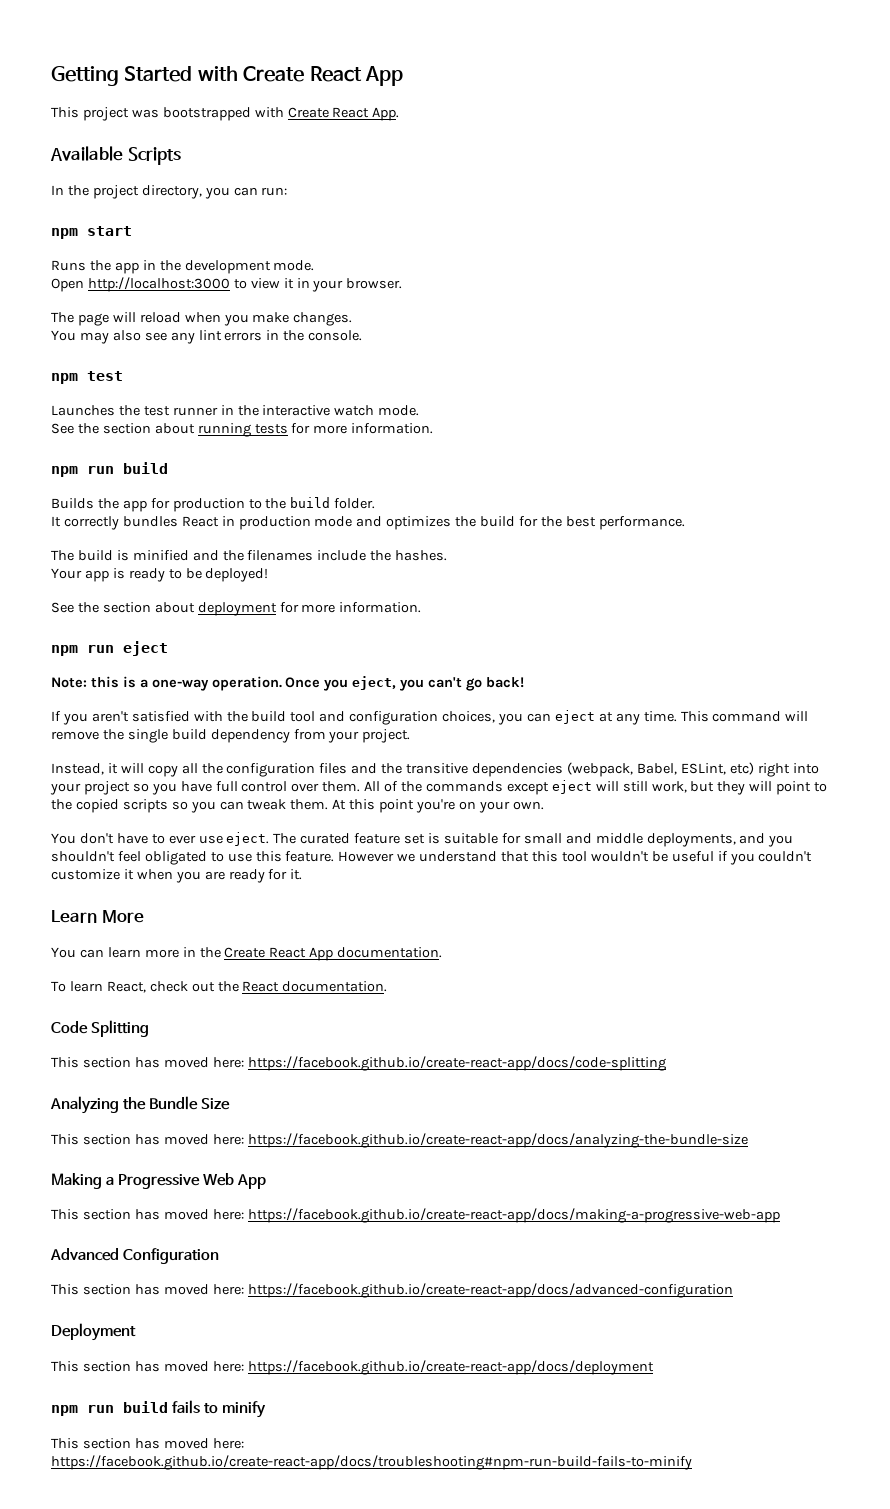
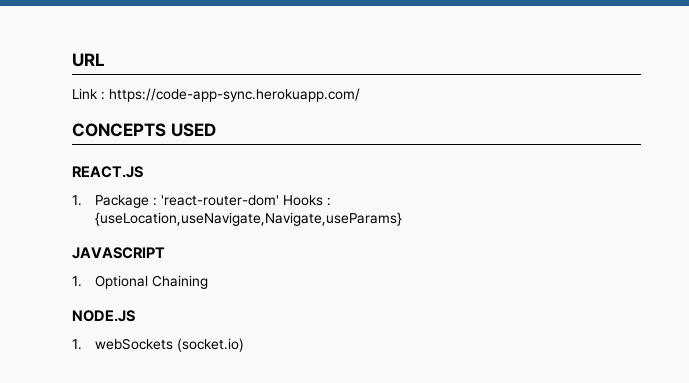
[51,66,403,86] [51,107,400,121] [50,146,181,165] [51,185,288,199] [51,226,132,239] [51,260,315,274] [51,277,403,292] [51,312,353,326] [51,330,363,344] [51,371,123,384] [51,405,420,416] [51,423,434,437] [51,462,168,477] [51,497,376,512] [51,516,685,530] [51,550,448,561] [51,568,269,582] [51,602,422,616] [51,641,168,656] [51,676,524,691] [51,710,809,725] [51,729,411,743] [51,762,819,777] [50,780,828,795] [51,799,544,813] [51,832,794,847] [51,851,813,865] [51,869,303,883] [51,910,144,923] [51,947,443,961] [51,981,388,993] [51,1020,149,1037] [51,1056,666,1071] [50,1096,230,1114] [51,1133,748,1148] [51,1173,266,1189] [51,1208,780,1223] [50,1248,219,1264] [51,1283,733,1298] [51,1323,136,1341] [51,1360,654,1375] [51,1400,266,1418] [51,1438,244,1449] [51,1455,692,1470] Getting Started with Create React App // This project was bootstrapped with Create React App. // Available Scripts // In the project directory, you can run: // npm start // Runs the app in the development mode. // Open http://localhost:3000 to view it in your browser. // The page will reload when you make changes. // You may also see any lint errors in the console. // npm test // Launches the test runner in the interactive watch mode. // See the section about running tests for more information. // npm run build // Builds the app for production to the build folder. // It correctly bundles React in production mode and optimizes the build for the best performance. // The build is minified and the filenames include the hashes. // Your app is ready to be deployed! // See the section about deployment for more information. // npm run eject // Note: this is a one-way operation. Once you eject, you can't go back! // If you aren't satisfied with the build tool and configuration choices, you can eject at any time. This command will remove the single build dependency from your project. // Instead, it will copy all the configuration files and the transitive dependencies (webpack, Babel, ESLint, etc) right into your project so you have full control over them. All of the commands except eject will still work, but they will point to the copied scripts so you can tweak them. At this point you're on your own. // You don't have to ever use eject. The curated feature set is suitable for small and middle deployments, and you shouldn't feel obligated to use this feature. However we understand that this tool wouldn't be useful if you couldn't customize it when you are ready for it. // Learn More // You can learn more in the Create React App documentation. // To learn React, check out the React documentation. // Code Splitting // This section has moved here: https://facebook.github.io/create-react-app/docs/code-splitting // Analyzing the Bundle Size // This section has moved here: https://facebook.github.io/create-react-app/docs/analyzing-the-bundle-size // Making a Progressive Web App // This section has moved here: https://facebook.github.io/create-react-app/docs/making-a-progressive-web-app // Advanced Configuration // This section has moved here: https://facebook.github.io/create-react-app/docs/advanced-configuration // Deployment // This section has moved here: https://facebook.github.io/create-react-app/docs/deployment // npm run build fails to minify // This section has moved here: https://facebook.github.io/create-react-app/docs/troubleshooting#npm-run-build-fails-to-minify -> [72,53,105,67] [72,88,360,102] [72,123,216,137] [72,166,143,178] [72,195,332,208] [95,212,403,226] [72,247,165,259] [72,275,209,289] [72,310,135,322] [72,338,245,352] URL // Link : https://code-app-sync.herokuapp.com/ // CONCEPTS USED // REACT.JS // 1. Package : 'react-router-dom' Hooks : {useLocation,useNavigate,Navigate,useParams} // JAVASCRIPT // 1. Optional Chaining // NODE.JS // 1. webSockets (socket.io)

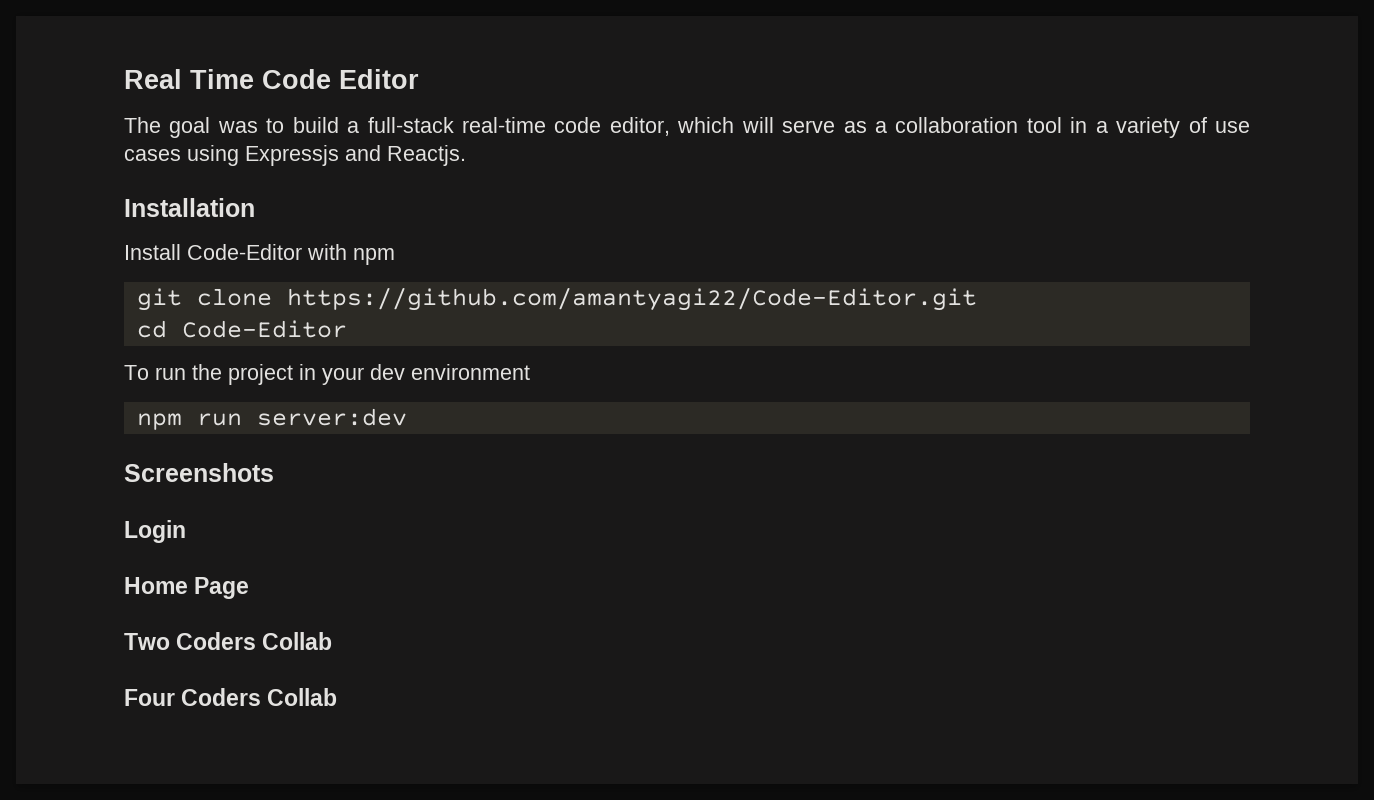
[72,53,105,67] [72,88,360,102] [72,123,216,137] [72,166,143,178] [72,195,332,208] [95,212,403,226] [72,247,165,259] [72,275,209,289] [72,310,135,322] [72,338,245,352] URL // Link : https://code-app-sync.herokuapp.com/ // CONCEPTS USED // REACT.JS // 1. Package : 'react-router-dom' Hooks : {useLocation,useNavigate,Navigate,useParams} // JAVASCRIPT // 1. Optional Chaining // NODE.JS // 1. webSockets (socket.io) -> [124,69,419,89] [124,117,1250,138] [124,145,466,166] [124,198,255,217] [124,244,395,265] [136,287,977,311] [136,320,347,338] [124,364,530,385] [136,408,407,430] [124,463,274,482] [124,520,186,543] [124,577,250,599] [124,632,333,650] [124,688,338,706] Real Time Code Editor // The goal was to build a full-stack real-time code editor, which will serve as a collaboration tool in a variety of use cases using Expressjs and Reactjs. // Installation // Install Code-Editor with npm // git clone https://github.com/amantyagi22/Code-Editor.git // cd Code-Editor // To run the project in your dev environment // npm run server:dev // Screenshots // Login // Home Page // Two Coders Collab // Four Coders Collab

